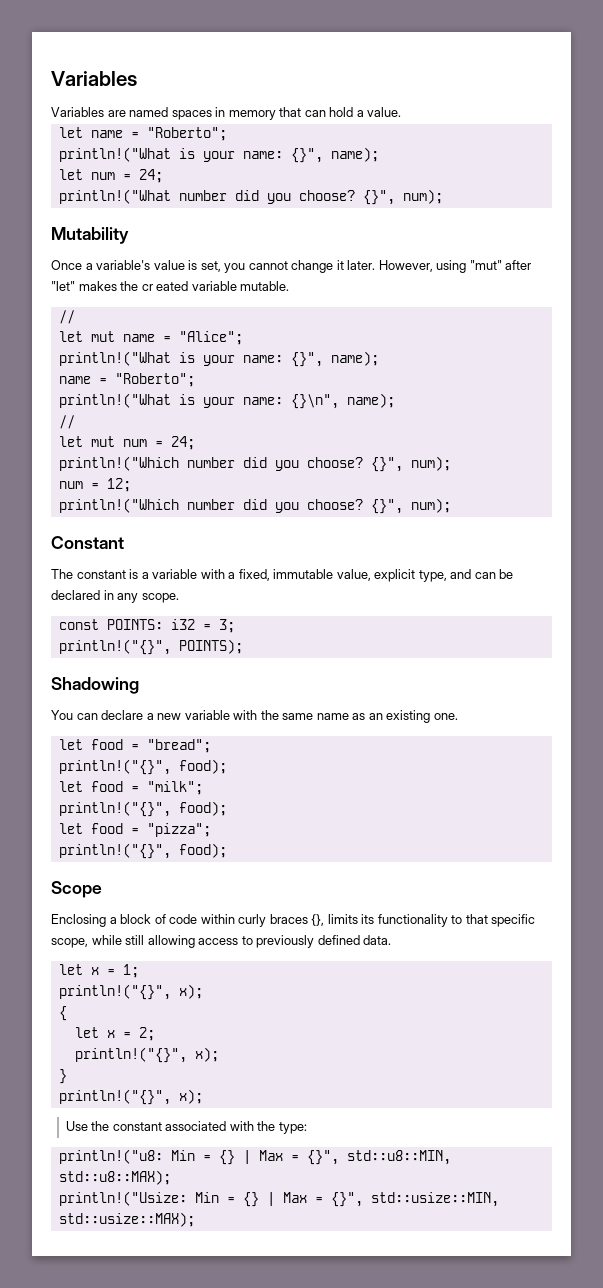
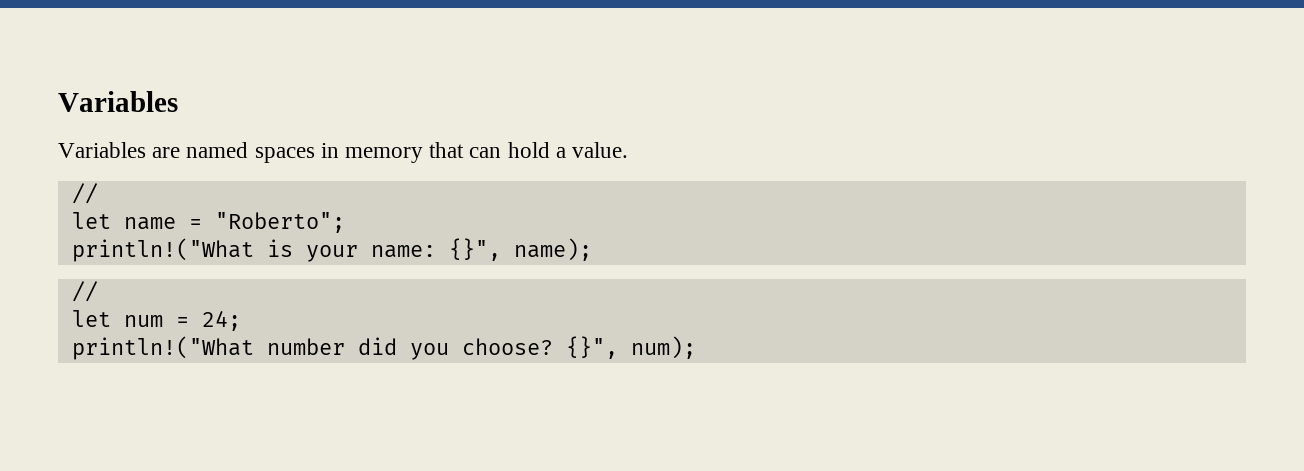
(402, 112) none -> [71,183,98,204] // //
(379, 154) none -> [71,281,98,302] // //
[51,227,129,244] [51,260,532,273] [51,281,290,291] [58,310,75,324] [58,331,243,345] [58,351,379,367] [58,373,195,387] [58,393,395,409] [58,415,75,429] [58,436,195,450] [58,456,451,472] [58,478,131,492] [58,498,451,514] [51,536,124,549] [51,569,514,582] [51,590,179,603] [58,619,235,633] [58,639,243,655] [51,677,139,694] [51,710,458,723] [58,739,211,753] [58,759,227,775] [58,781,203,795] [58,801,227,817] [58,823,211,837] [58,843,227,859] [51,881,102,898] [51,914,536,927] [51,935,392,948] [58,964,139,978] [58,984,203,1000] [58,1006,67,1021] [74,1027,155,1041] [74,1047,219,1063] [58,1069,67,1084] [58,1089,203,1105] [65,1121,307,1134] [58,1149,451,1165] [58,1170,171,1185] [58,1191,499,1207] [58,1212,195,1227] // Mutability // Once a variable's value is set, you cannot change it later. However, using "mut" after "let" makes the cr eated variable mutable. // // // let mut name = "Alice"; // println!("What is your name: {}", name); // name = "Roberto"; // println!("What is your name: {}\n", name); // // // let mut num = 24; // println!("Which number did you choose? {}", num); // num = 12; // println!("Which number did you choose? {}", num); // Constant // The constant is a variable with a fixed, immutable value, explicit type, and can be declared in any scope. // const POINTS: i32 = 3; // println!("{}", POINTS); // Shadowing // You can declare a new variable with the same name as an existing one. // let food = "bread"; // println!("{}", food); // let food = "milk"; // println!("{}", food); // let food = "pizza"; // println!("{}", food); // Scope // Enclosing a block of code within curly braces {}, limits its functionality to that specific scope, while still allowing access to previously defined data. // let x = 1; // println!("{}", x); // { // let x = 2; // println!("{}", x); // } // println!("{}", x); // Use the constant associated with the type: // println!("u8: Min = {} | Max = {}", std::u8::MIN, std::u8::MAX); // println!("Usize: Min = {} | Max = {}", std::usize::MIN, std::usize::MAX); -> (696, 347) none

